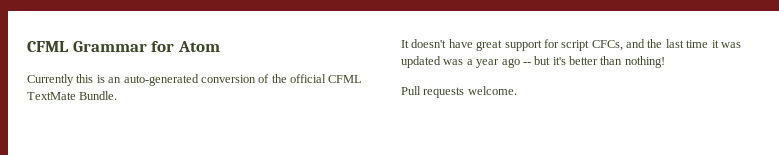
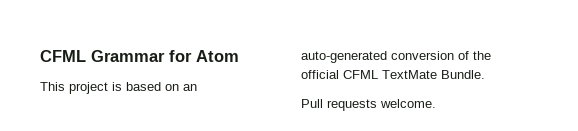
[27,74,105,86] Currently this is -> [40,82,179,94] This project is based on
[401,39,741,51] [401,56,665,68] // It doesn't have great support for script CFCs, and the last time it was updated was a year ago -- but it's better than nothing! -> (485, 74) none

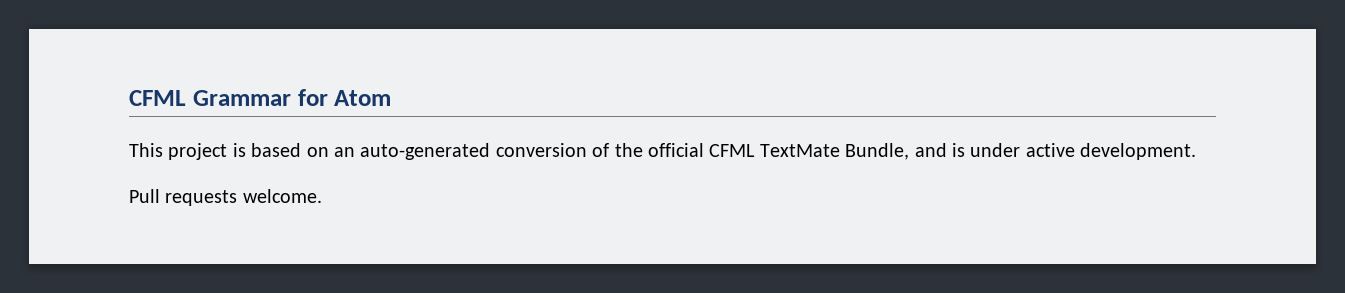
[441,70,485,79] Bundle. -> [845,143,1197,160] Bundle, and is under active development.

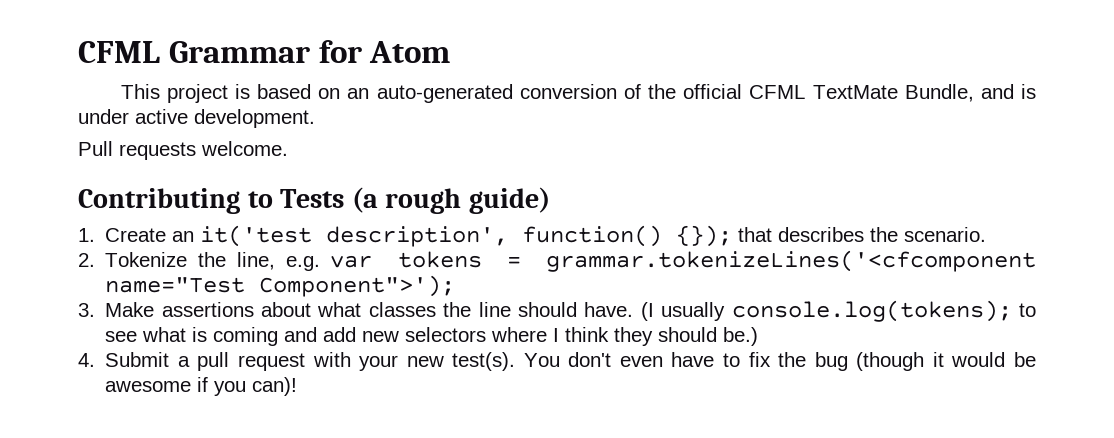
(322, 196) none -> [78,187,550,214] [78,225,987,247] [78,250,1036,272] [105,275,456,297] [78,300,1036,322] [105,327,759,346] [78,352,1036,371] [105,377,298,396] // Contributing to Tests (a rough guide) // 1. Create an it('test description', function() {}); that describes the scenario. // 2. Tokenize the line, e.g. var tokens = grammar.tokenizeLines('<cfcomponent name="Test Component">'); // 3. Make assertions about what classes the line should have. (I usually console.log(tokens); to see what is coming and add new selectors where I think they should be.) // 4. Submit a pull request with your new test(s). You don't even have to fix the bug (though it would be awesome if you can)!

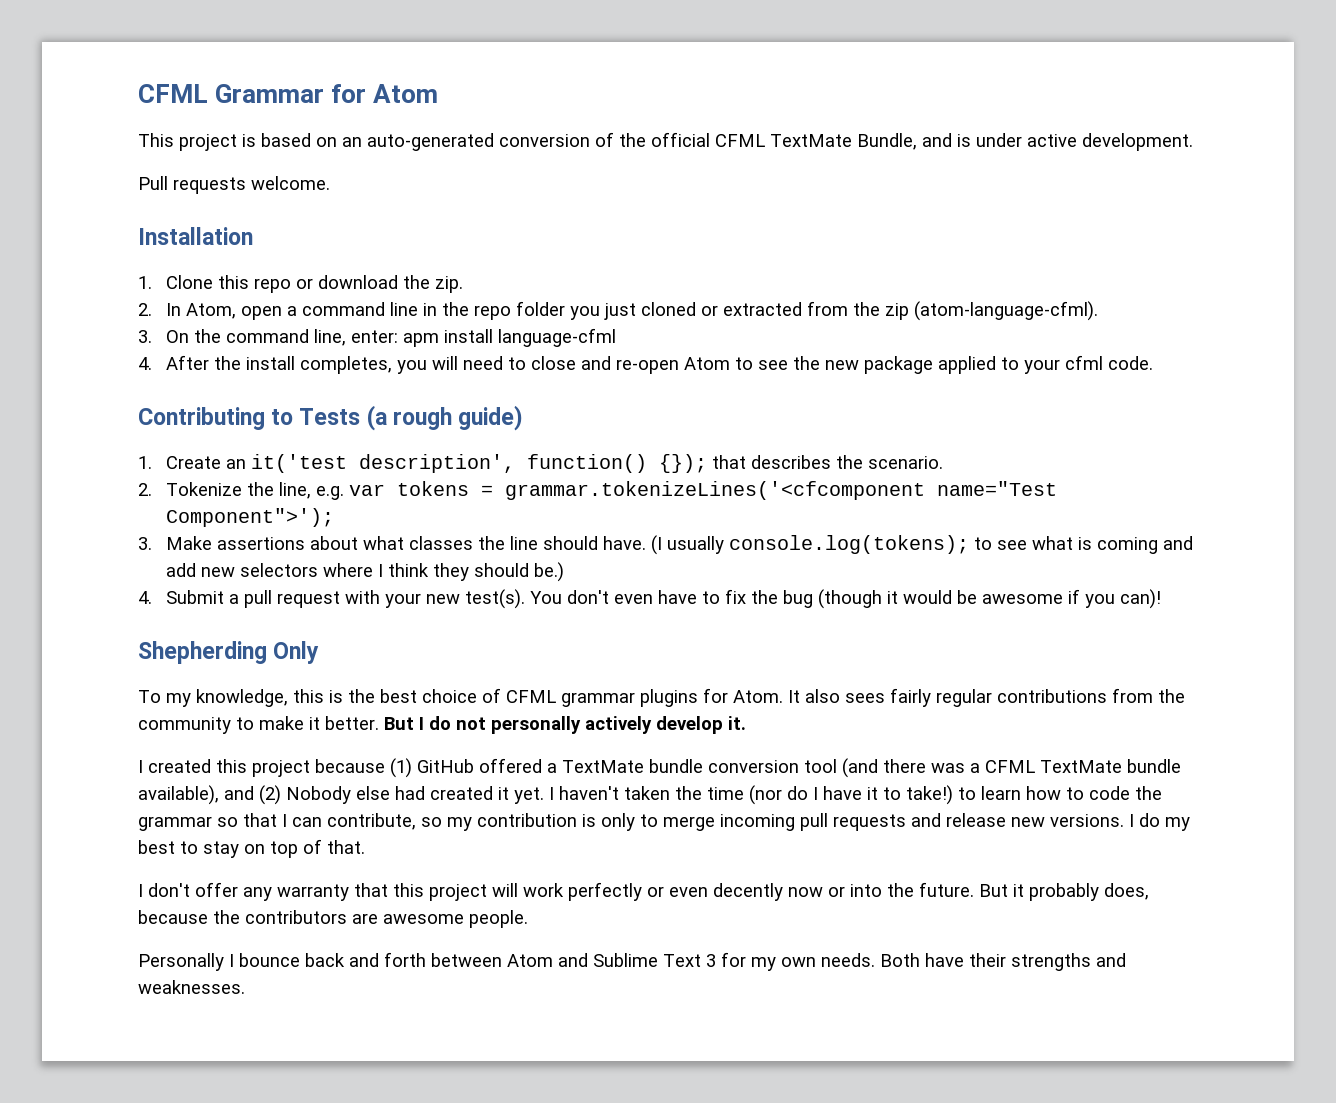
(288, 148) none -> [138,227,253,245] [138,275,464,293] [138,301,1099,321] [138,328,617,347] [138,355,1154,374] // Installation // 1. Clone this repo or download the zip. // 2. In Atom, open a command line in the repo folder you just cloned or extracted from the zip (atom-language-cfml). // 3. On the command line, enter: apm install language-cfml // 4. After the install completes, you will need to close and re-open Atom to see the new package applied to your cfml code.
(298, 386) none -> [138,641,320,664] [138,688,1185,707] [138,716,746,734] [138,758,1181,778] [138,785,1162,805] [138,813,1190,831] [138,839,365,858] [138,882,1149,901] [138,910,528,928] [138,952,1126,971] [138,980,245,994] // Shepherding Only // To my knowledge, this is the best choice of CFML grammar plugins for Atom. It also sees fairly regular contributions from the community to make it better. But I do not personally actively develop it. // I created this project because (1) GitHub offered a TextMate bundle conversion tool (and there was a CFML TextMate bundle available), and (2) Nobody else had created it yet. I haven't taken the time (nor do I have it to take!) to learn how to code the grammar so that I can contribute, so my contribution is only to merge incoming pull requests and release new versions. I do my best to stay on top of that. // I don't offer any warranty that this project will work perfectly or even decently now or into the future. But it probably does, because the contributors are awesome people. // Personally I bounce back and forth between Atom and Sublime Text 3 for my own needs. Both have their strengths and weaknesses.

